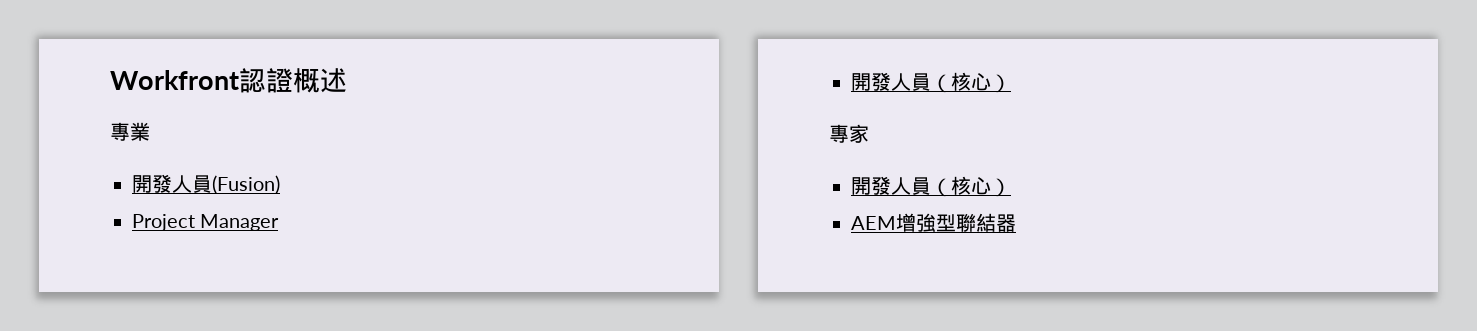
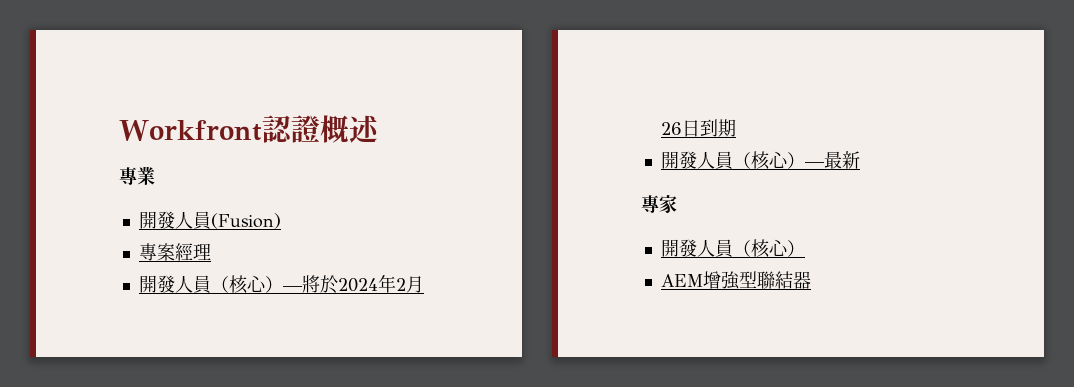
[132,214,280,231] [851,72,1011,93] Project Manager // 開發人員（核心） -> [138,243,211,261] [138,274,424,294] [660,119,736,137] [660,151,860,170] 專案經理 // 開發人員（核心）—將於2024年2月26日到期 // 開發人員（核心）—最新

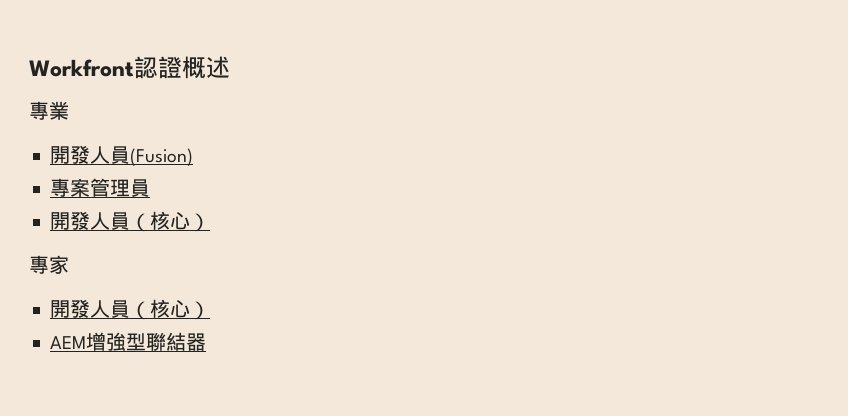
[174,243,193,261] 經 -> [90,178,111,197] 管
[138,274,424,294] [660,119,736,137] [660,151,860,170] // 開發人員（核心）—將於2024年2月26日到期 // 開發人員（核心）—最新 -> [130,179,151,197] [50,211,211,232] 員 // 開發人員（核心）

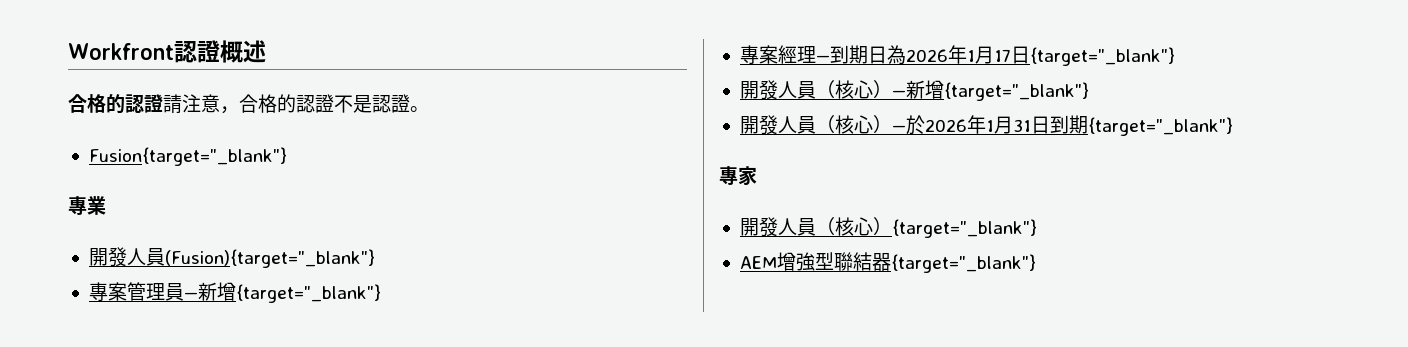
(230, 67) none -> [68,94,429,114] [88,147,287,166] // 合格的認證請注意，合格的認證不是認證。 // Fusion{target="_blank"}
[130,148,194,166] (Fusion) -> [164,249,375,268] (Fusion){target="_blank"}
[50,211,211,232] // 開發人員（核心） -> [183,282,381,303] [739,45,1175,66] [739,80,1089,101] [739,115,1233,136] —新增{target="_blank"} // 專案經理—到期日為2026年1月17日{target="_blank"} // 開發人員（核心）—新增{target="_blank"} // 開發人員（核心）—於2026年1月31日到期{target="_blank"}
(211, 310) none -> [891,219,1037,238] {target="_blank"}
(207, 342) none -> [890,254,1036,273] {target="_blank"}

